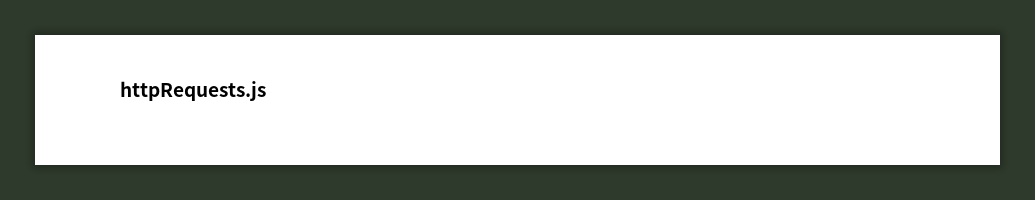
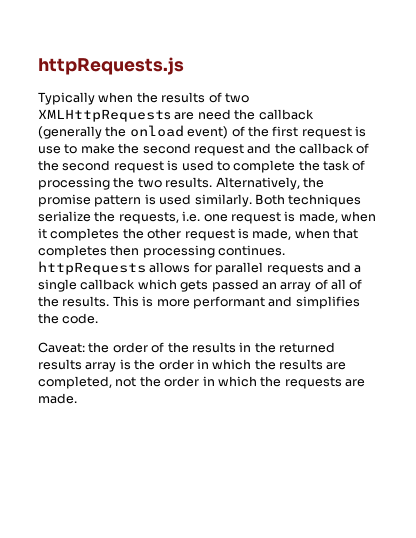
(266, 91) none -> [38,92,249,105] [38,109,314,122] [38,125,366,139] [38,143,370,156] [38,160,366,173] [38,177,324,190] [38,194,362,207] [38,211,376,224] [38,228,358,241] [38,245,286,258] [38,261,362,275] [38,279,363,292] [38,296,360,309] [38,313,99,324] [38,342,335,353] [38,359,347,372] [38,376,365,389] [38,393,77,404] // Typically when the results of two XMLHttpRequests are need the callback (generally the onload event) of the first request is use to make the second request and the callback of the second request is used to complete the task of processing the two results. Alternatively, the promise pattern is used similarly. Both techniques serialize the requests, i.e. one request is made, when it completes the other request is made, when that completes then processing continues. httpRequests allows for parallel requests and a single callback which gets passed an array of all of the results. This is more performant and simplifies the code. // Caveat: the order of the results in the returned results array is the order in which the results are completed, not the order in which the requests are made.

